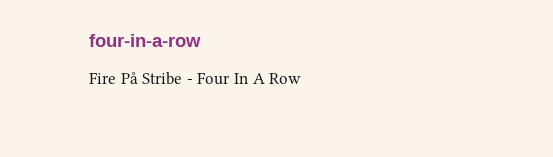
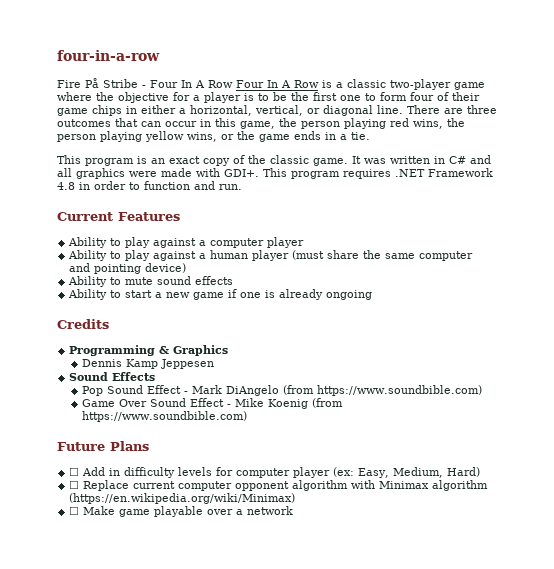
(302, 78) none -> [236,79,485,90] [57,92,480,103] [57,105,497,116] [57,118,465,129] [57,131,370,142] [57,155,491,166] [57,168,493,179] [57,181,242,190] [57,212,180,221] [68,237,305,248] [68,250,474,261] [69,263,187,274] [68,276,234,287] [68,289,373,300] [57,319,109,329] [69,345,229,356] [82,359,215,369] [69,372,156,381] [82,385,483,396] [82,398,344,409] [82,411,248,422] [57,441,149,451] [69,467,481,478] [69,480,489,491] [69,493,296,504] [69,506,294,517] Four In A Row is a classic two-player game where the objective for a player is to be the first one to form four of their game chips in either a horizontal, vertical, or diagonal line. There are three outcomes that can occur in this game, the person playing red wins, the person playing yellow wins, or the game ends in a tie. // This program is an exact copy of the classic game. It was written in C# and all graphics were made with GDI+. This program requires .NET Framework 4.8 in order to function and run. // Current Features // Ability to play against a computer player // Ability to play against a human player (must share the same computer and pointing device) // Ability to mute sound effects // Ability to start a new game if one is already ongoing // Credits // Programming & Graphics // Dennis Kamp Jeppesen // Sound Effects // Pop Sound Effect - Mark DiAngelo (from https://www.soundbible.com) // Game Over Sound Effect - Mike Koenig (from https://www.soundbible.com) // Future Plans // ☐ Add in difficulty levels for computer player (ex: Easy, Medium, Hard) // ☐ Replace current computer opponent algorithm with Minimax algorithm (https://en.wikipedia.org/wiki/Minimax) // ☐ Make game playable over a network

